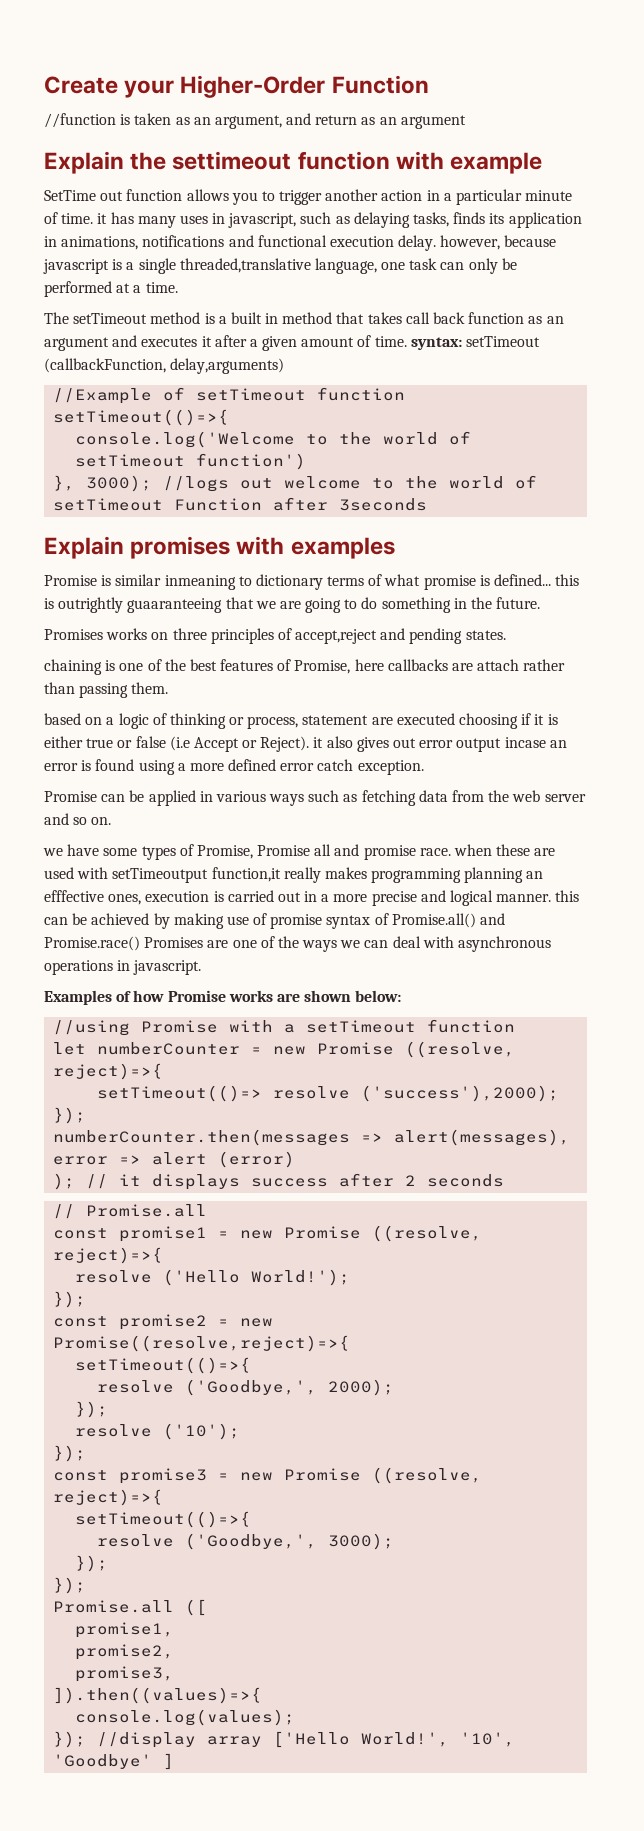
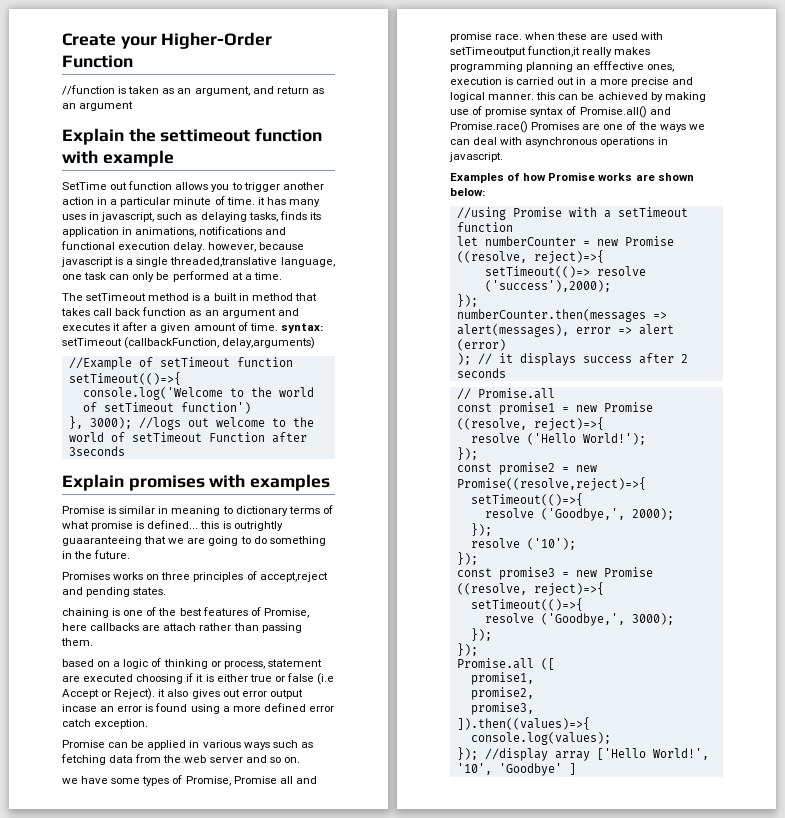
[164,575,236,590] inmeaning -> [158,506,221,516] in meaning

